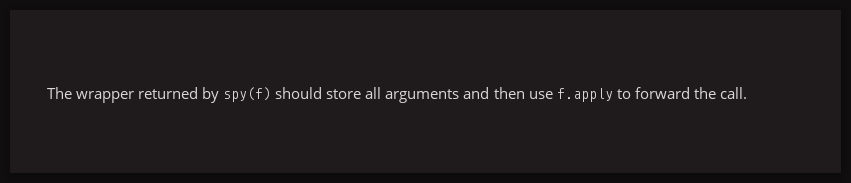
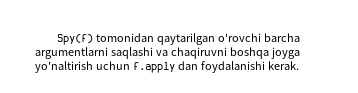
[47,87,747,103] The wrapper returned by spy(f) should store all arguments and then use f.apply to forward the call. -> [57,33,301,45] [35,47,300,59] [35,61,299,73] Spy(f) tomonidan qaytarilgan o'rovchi barcha argumentlarni saqlashi va chaqiruvni boshqa joyga yo'naltirish uchun f.apply dan foydalanishi kerak.

